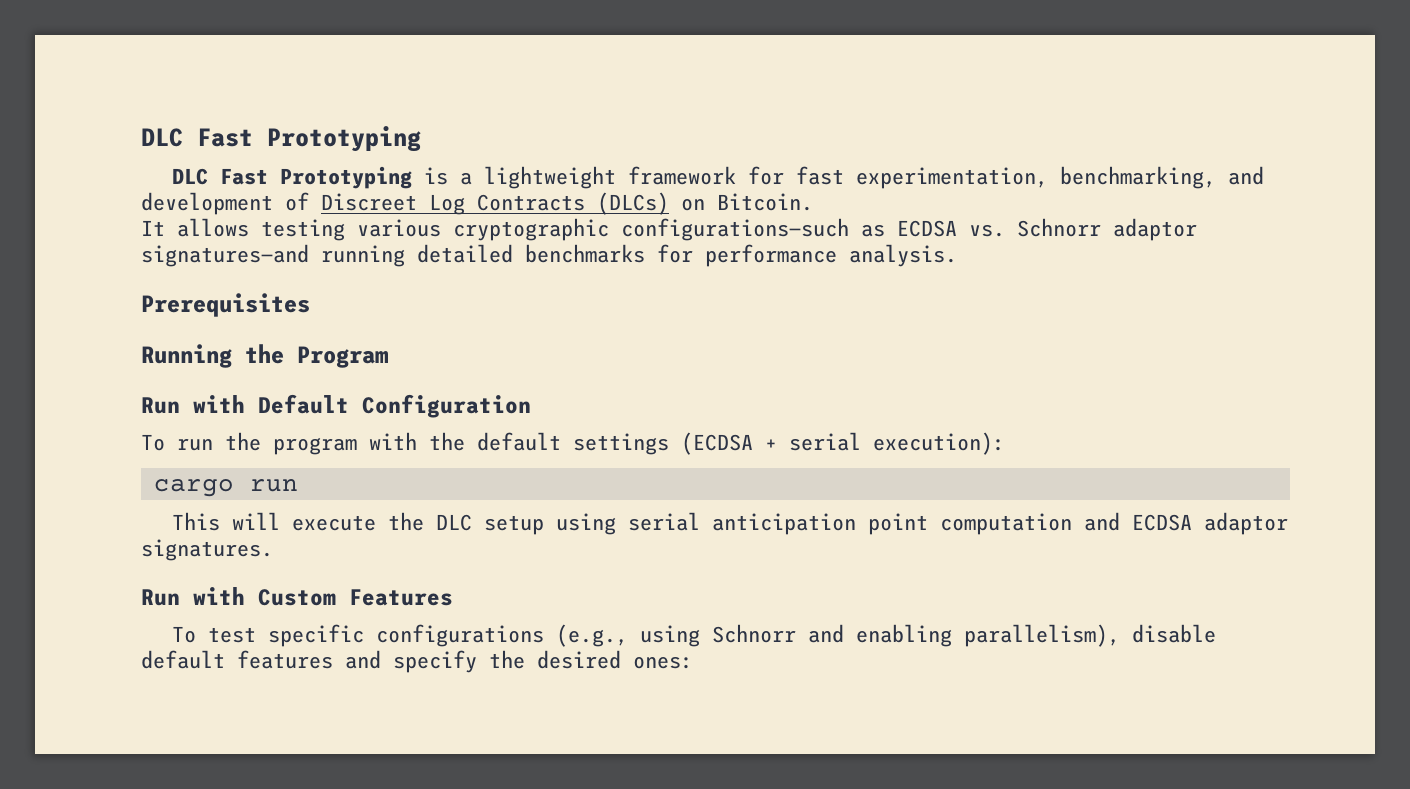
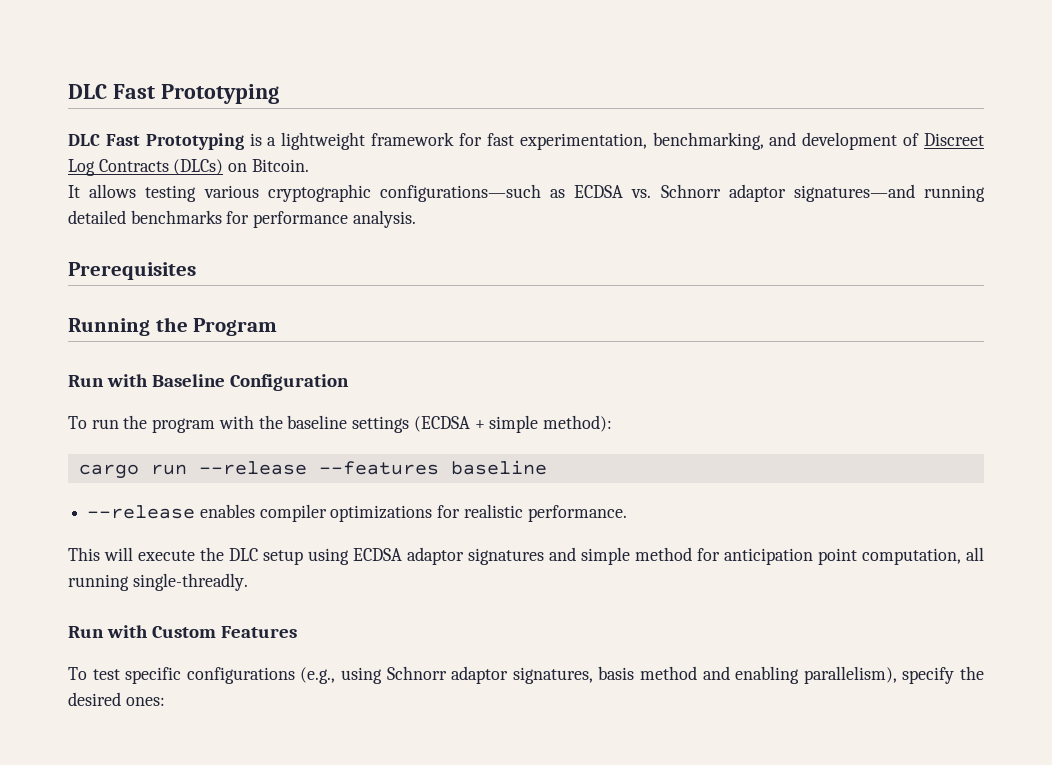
[258,394,349,414] Default -> [152,374,226,387] Baseline
[477,432,561,451] default -> [287,415,348,429] baseline
[789,432,1005,455] serial execution): -> [489,415,612,433] simple method):
(298, 485) none -> [198,460,547,475] [87,504,627,522] --release --features baseline // --release enables compiler optimizations for realistic performance.
[627,512,1288,535] [141,539,273,561] serial anticipation point computation and ECDSA adaptor signatures. -> [353,547,984,565] [68,573,248,591] ECDSA adaptor signatures and simple method for anticipation point computation, all running single-threadly.
[807,624,1216,647] [141,650,381,669] and enabling parallelism), disable default features and -> [451,666,897,684] adaptor signatures, basis method and enabling parallelism),

